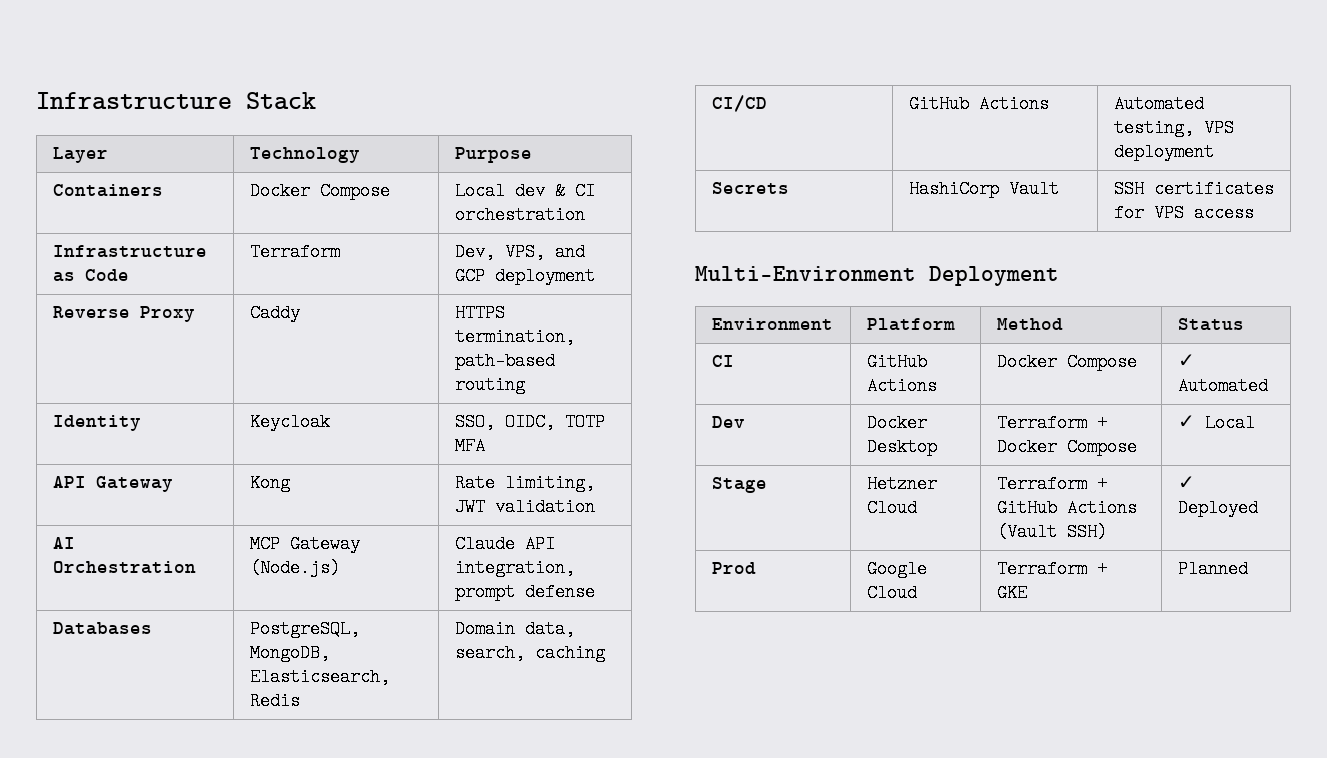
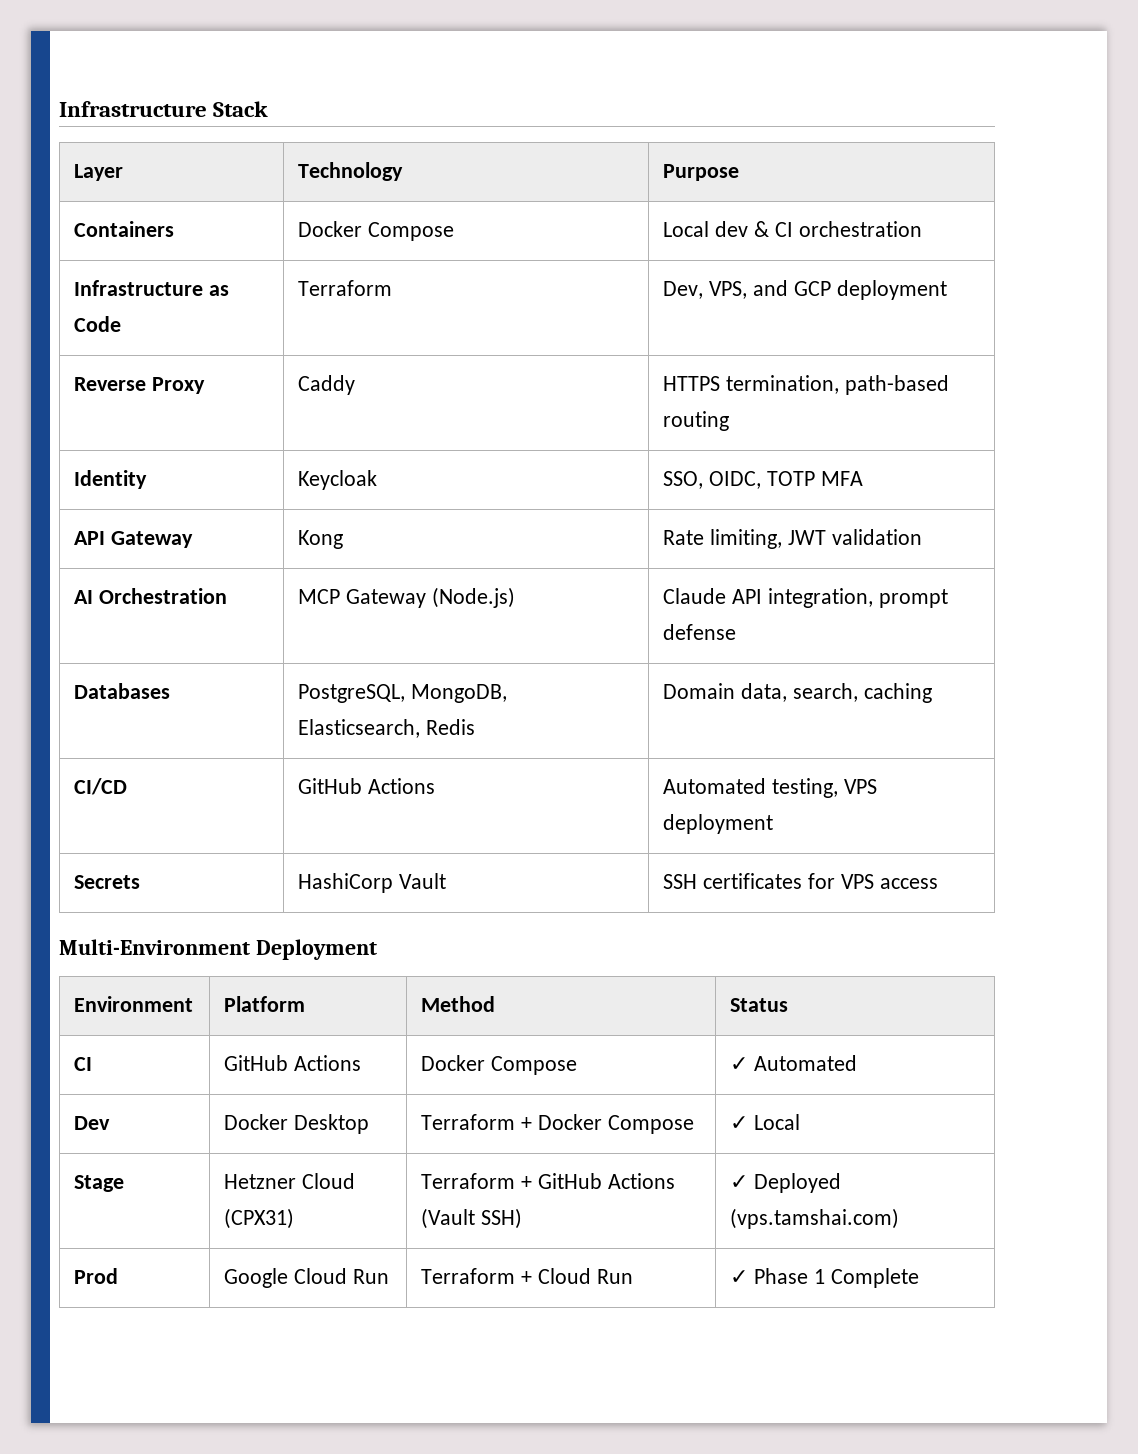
(917, 508) none -> [224,1208,295,1229] (CPX31)
(1258, 508) none -> [730,1208,900,1229] (vps.tamshai.com)
[996,560,1107,578] [996,584,1027,602] [1177,560,1248,578] | Terraform + GKE | Planned -> [353,1269,390,1284] [421,1268,633,1284] [730,1268,919,1288] Run | Terraform + Cloud Run | ✓ Phase 1 Complete

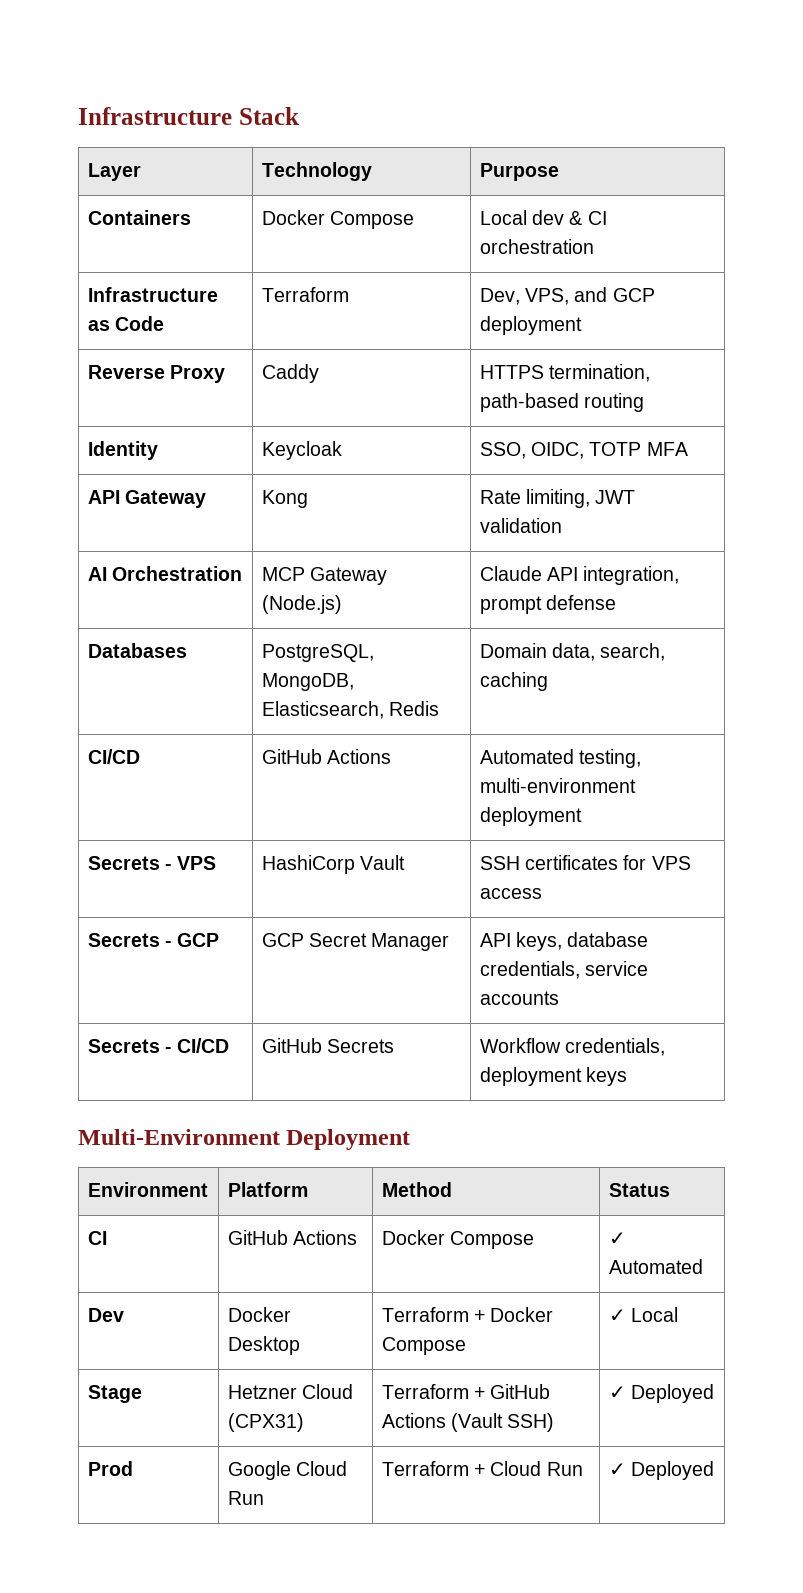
[844,779,878,794] VPS -> [479,778,636,793] multi-environment
(141, 882) none -> [165,856,217,870] - VPS
(938, 883) none -> [87,933,220,947] [261,933,450,951] [479,932,649,951] [479,961,649,979] [479,991,559,1005] [87,1038,230,1053] [261,1038,395,1053] [479,1038,666,1056] [479,1067,628,1086] // Secrets - GCP | GCP Secret Manager | API keys, database credentials, service accounts // Secrets - CI/CD | GitHub Secrets | Workflow credentials, deployment keys
[730,1208,900,1229] (vps.tamshai.com) -> (715, 1393) none
[754,1268,919,1288] Phase 1 Complete -> [631,1461,715,1480] Deployed

